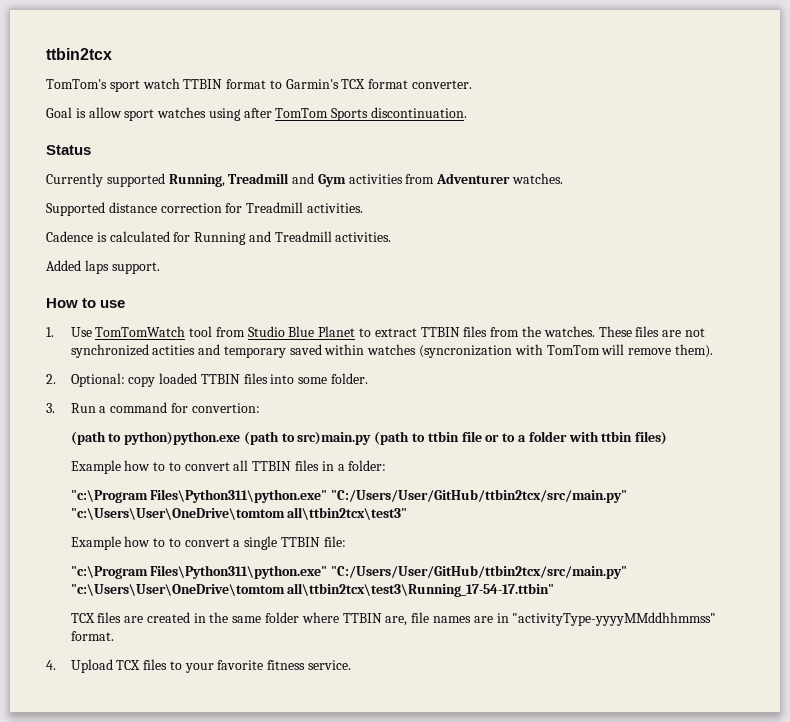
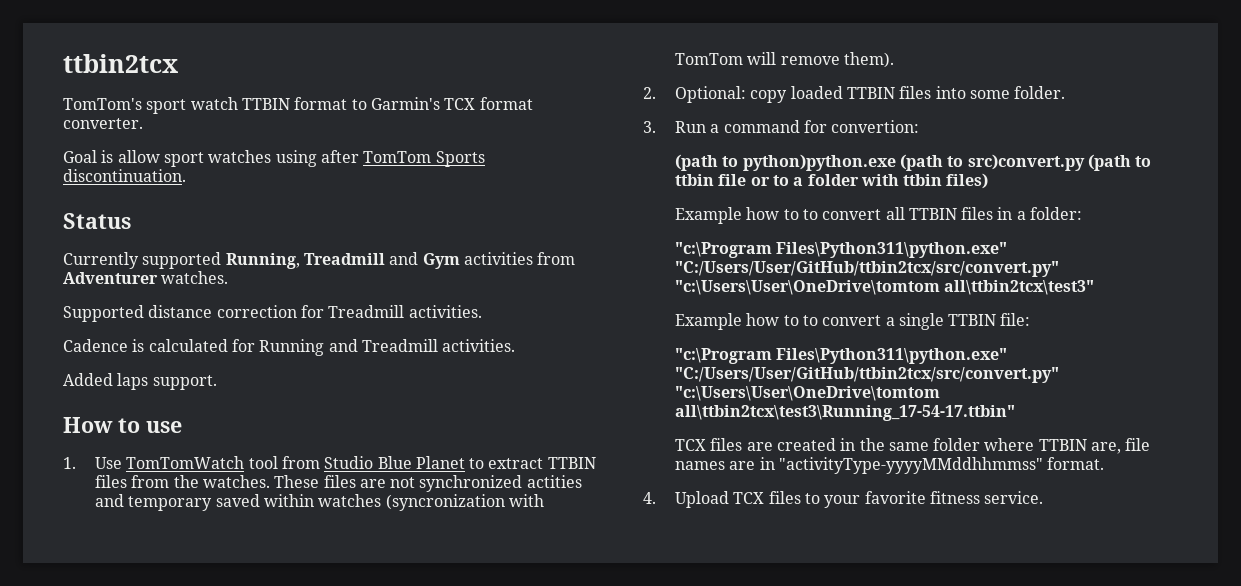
[297,431,372,445] src)main.py -> [967,154,1085,171] src)convert.py
[331,489,628,503] "C:/Users/User/GitHub/ttbin2tcx/src/main.py" -> [674,261,1059,277] "C:/Users/User/GitHub/ttbin2tcx/src/convert.py"
[331,565,628,579] "C:/Users/User/GitHub/ttbin2tcx/src/main.py" -> [674,367,1059,383] "C:/Users/User/GitHub/ttbin2tcx/src/convert.py"

